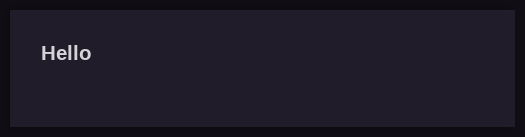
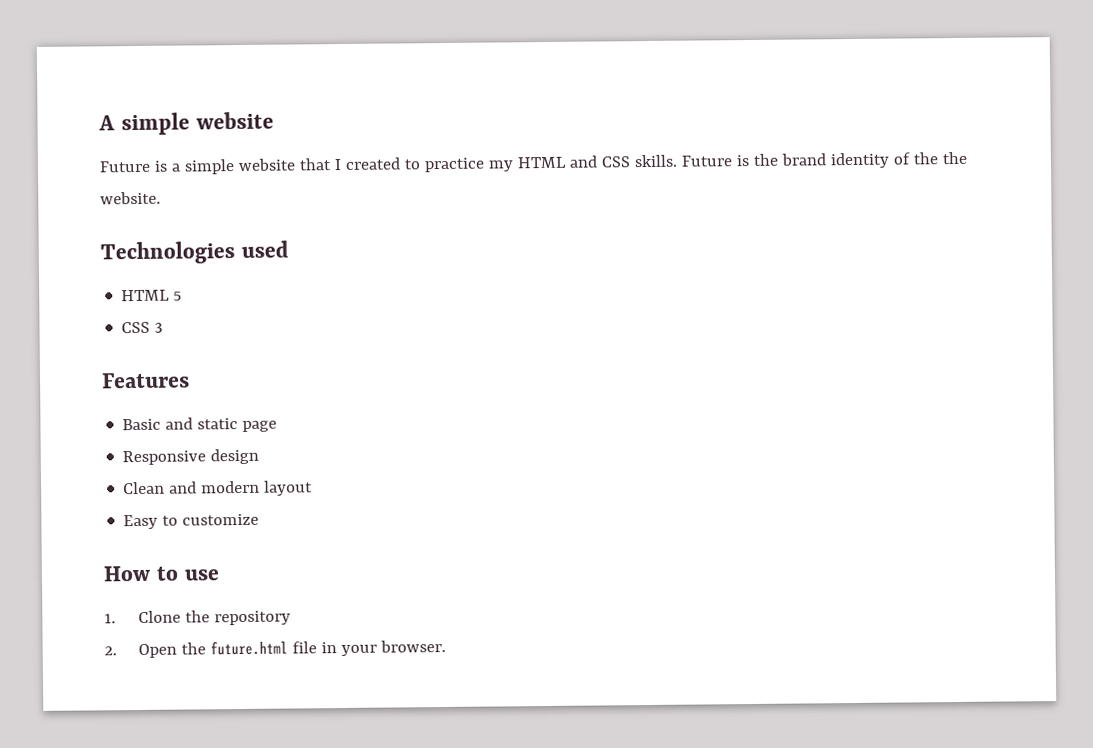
[41,45,92,60] Hello -> [98,111,274,136] [99,151,967,175] [100,191,161,205] [100,240,289,265] [121,289,183,302] [121,321,164,334] [101,372,190,389] [122,417,278,432] [122,448,260,466] [123,480,314,496] [123,513,260,530] [103,565,219,582] [104,610,292,626] [104,639,447,658] A simple website // Future is a simple website that I created to practice my HTML and CSS skills. Future is the brand identity of the the website. // Technologies used // HTML 5 // CSS 3 // Features // Basic and static page // Responsive design // Clean and modern layout // Easy to customize // How to use // 1. Clone the repository // 2. Open the future.html file in your browser.

